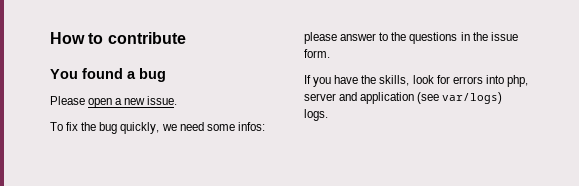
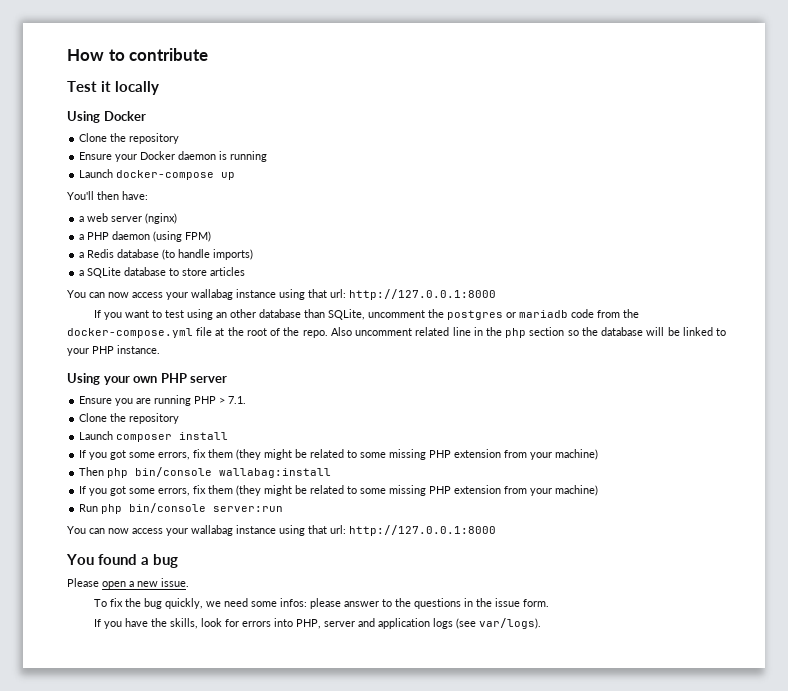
(186, 38) none -> [67,81,160,95] [67,111,146,123] [79,133,180,144] [79,151,268,162] [79,169,236,180] [67,191,148,200] [79,213,178,224] [79,231,212,242] [79,249,254,260] [79,267,246,278] [67,289,496,300] [94,309,640,320] [67,327,727,338] [67,345,160,356] [67,373,228,385] [79,395,247,406] [79,413,180,424] [79,431,229,442] [79,449,599,460] [79,467,332,478] [79,485,599,496] [79,503,284,514] [67,525,496,536] // Test it locally // Using Docker // Clone the repository // Ensure your Docker daemon is running // Launch docker-compose up // You'll then have: // a web server (nginx) // a PHP daemon (using FPM) // a Redis database (to handle imports) // a SQLite database to store articles // You can now access your wallabag instance using that url: http://127.0.0.1:8000 // If you want to test using an other database than SQLite, uncomment the postgres or mariadb code from the docker-compose.yml file at the root of the repo. Also uncomment related line in the php section so the database will be linked to your PHP instance. // Using your own PHP server // Ensure you are running PHP > 7.1. // Clone the repository // Launch composer install // If you got some errors, fix them (they might be related to some missing PHP extension from your machine) // Then php bin/console wallabag:install // If you got some errors, fix them (they might be related to some missing PHP extension from your machine) // Run php bin/console server:run // You can now access your wallabag instance using that url: http://127.0.0.1:8000
[506,75,528,87] php, -> [296,619,322,629] PHP,
[417,92,503,104] [304,109,328,121] (see var/logs) logs. -> [433,618,542,629] logs (see var/logs).

